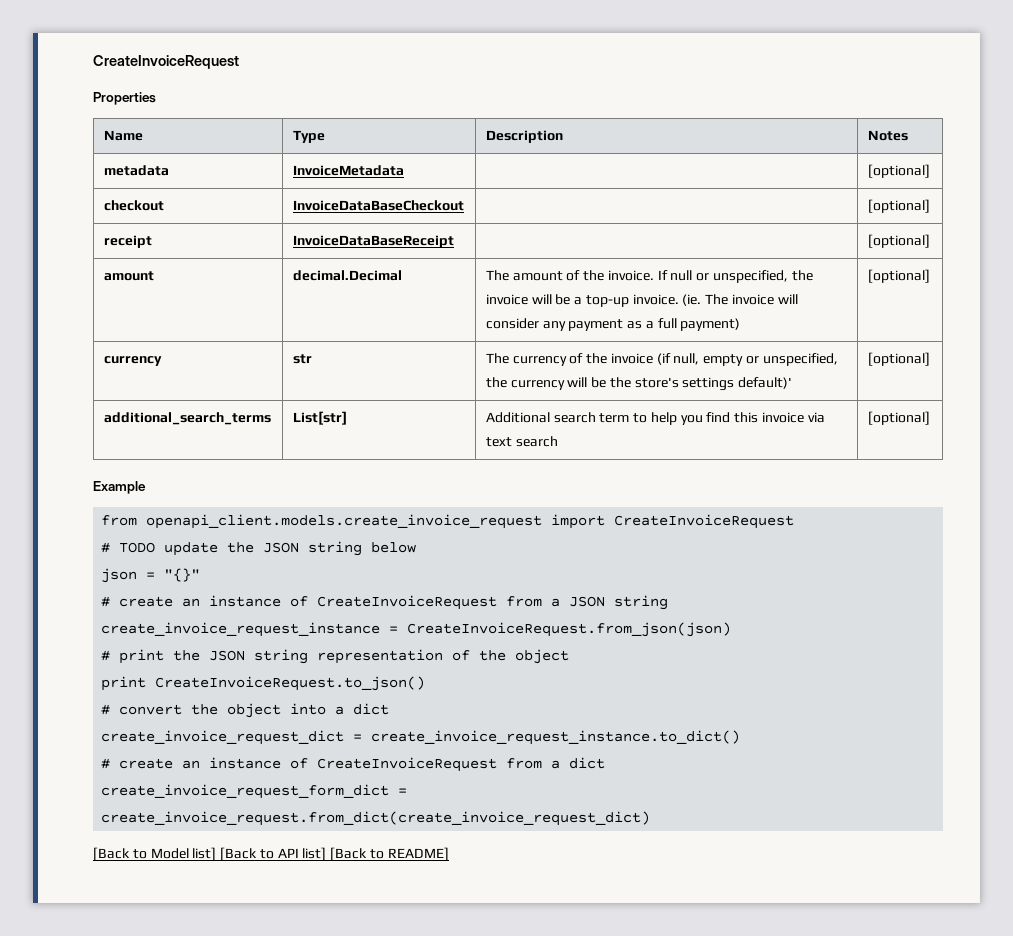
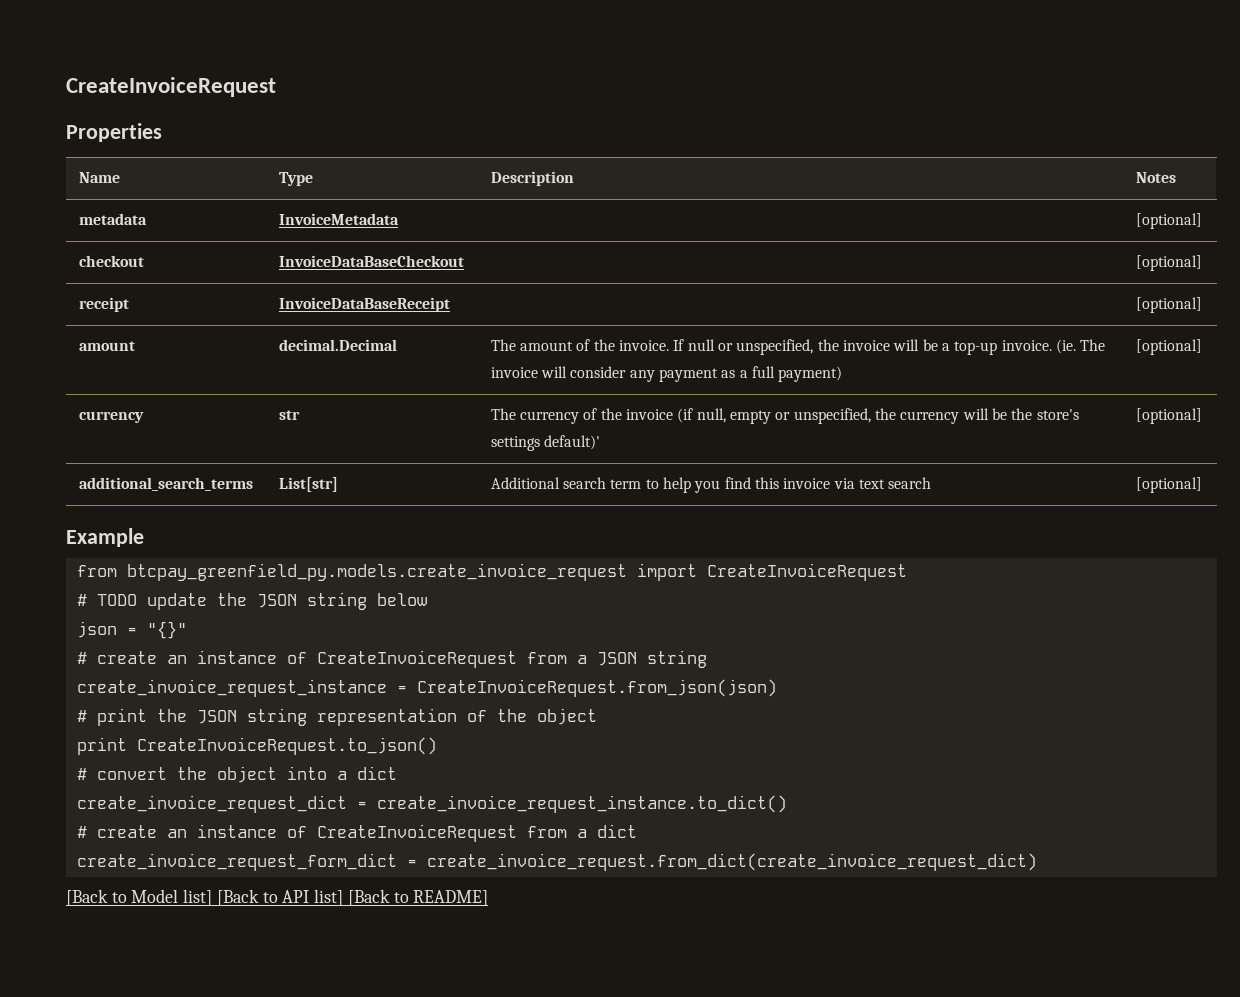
[146,514,543,529] openapi_client.models.create_invoice_request -> [126,563,627,581] btcpay_greenfield_py.models.create_invoice_request

